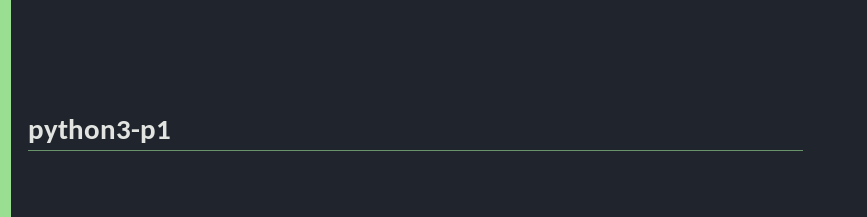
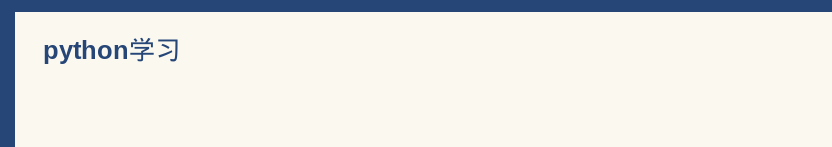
[28,119,171,143] python3-p1 -> [43,37,181,64] python学习

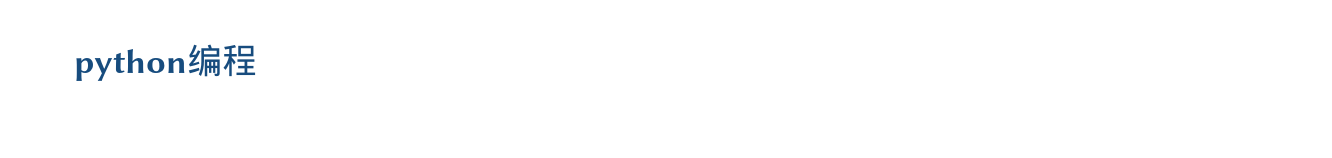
[129,37,181,62] 学习 -> [187,44,257,77] 编程

